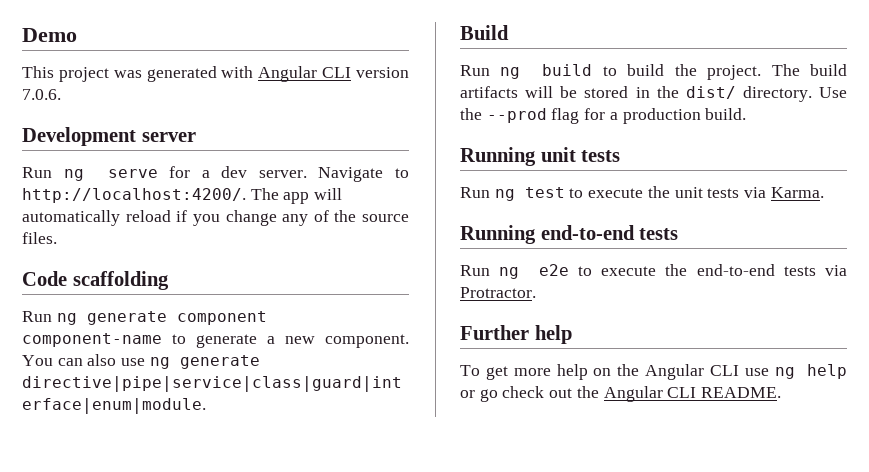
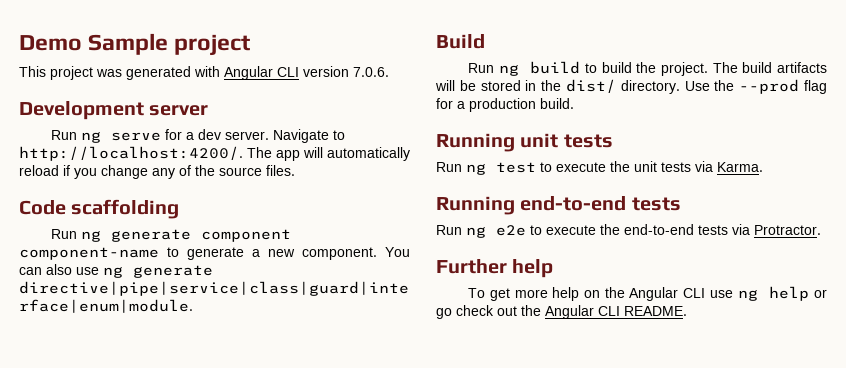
(77, 35) none -> [88,33,251,56] Sample project

